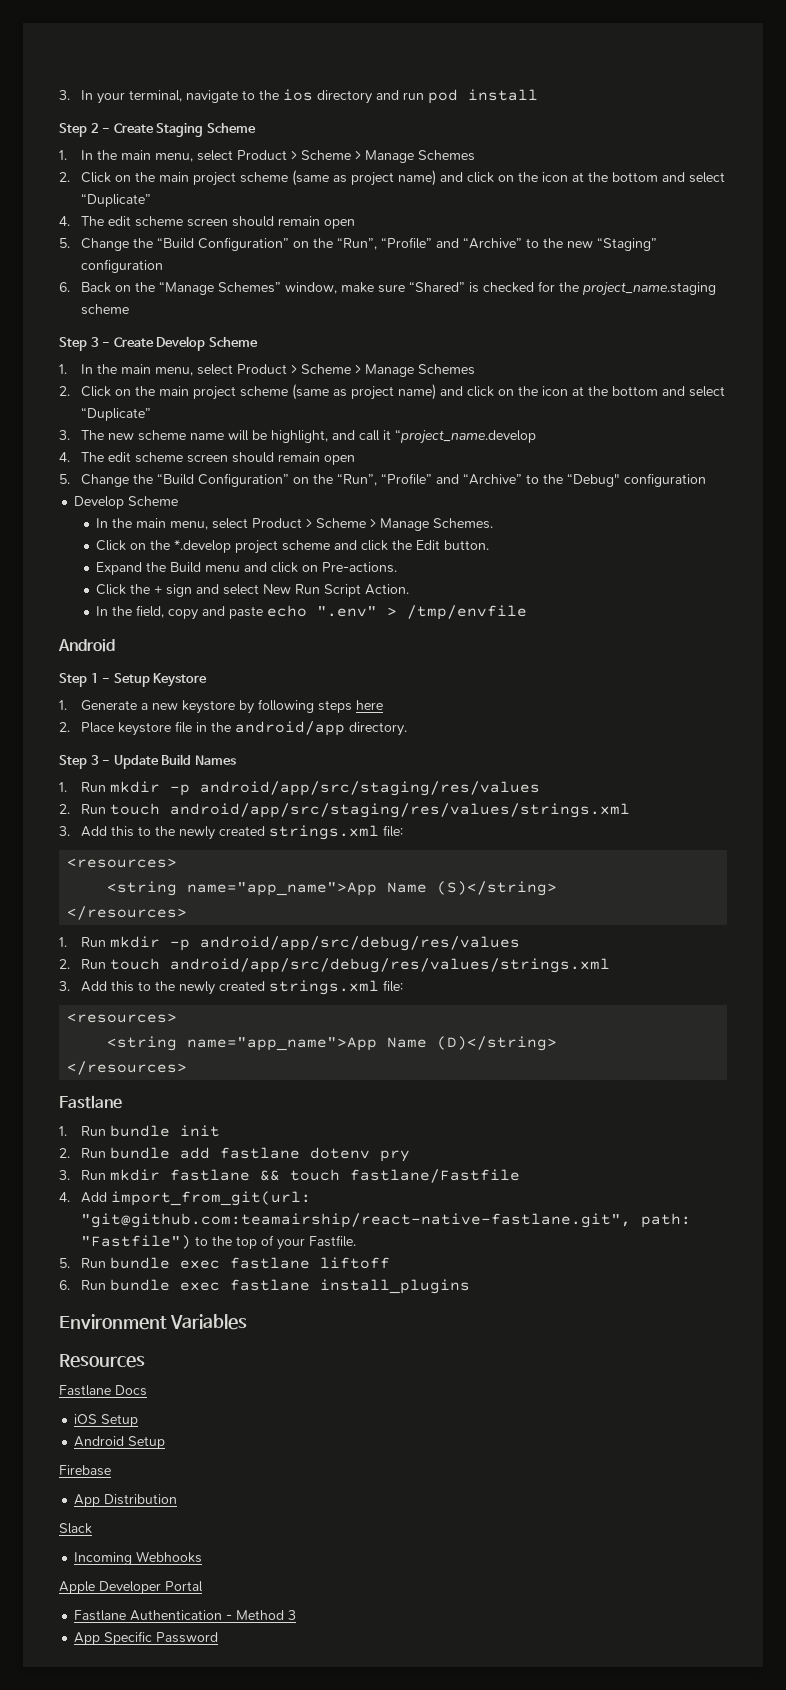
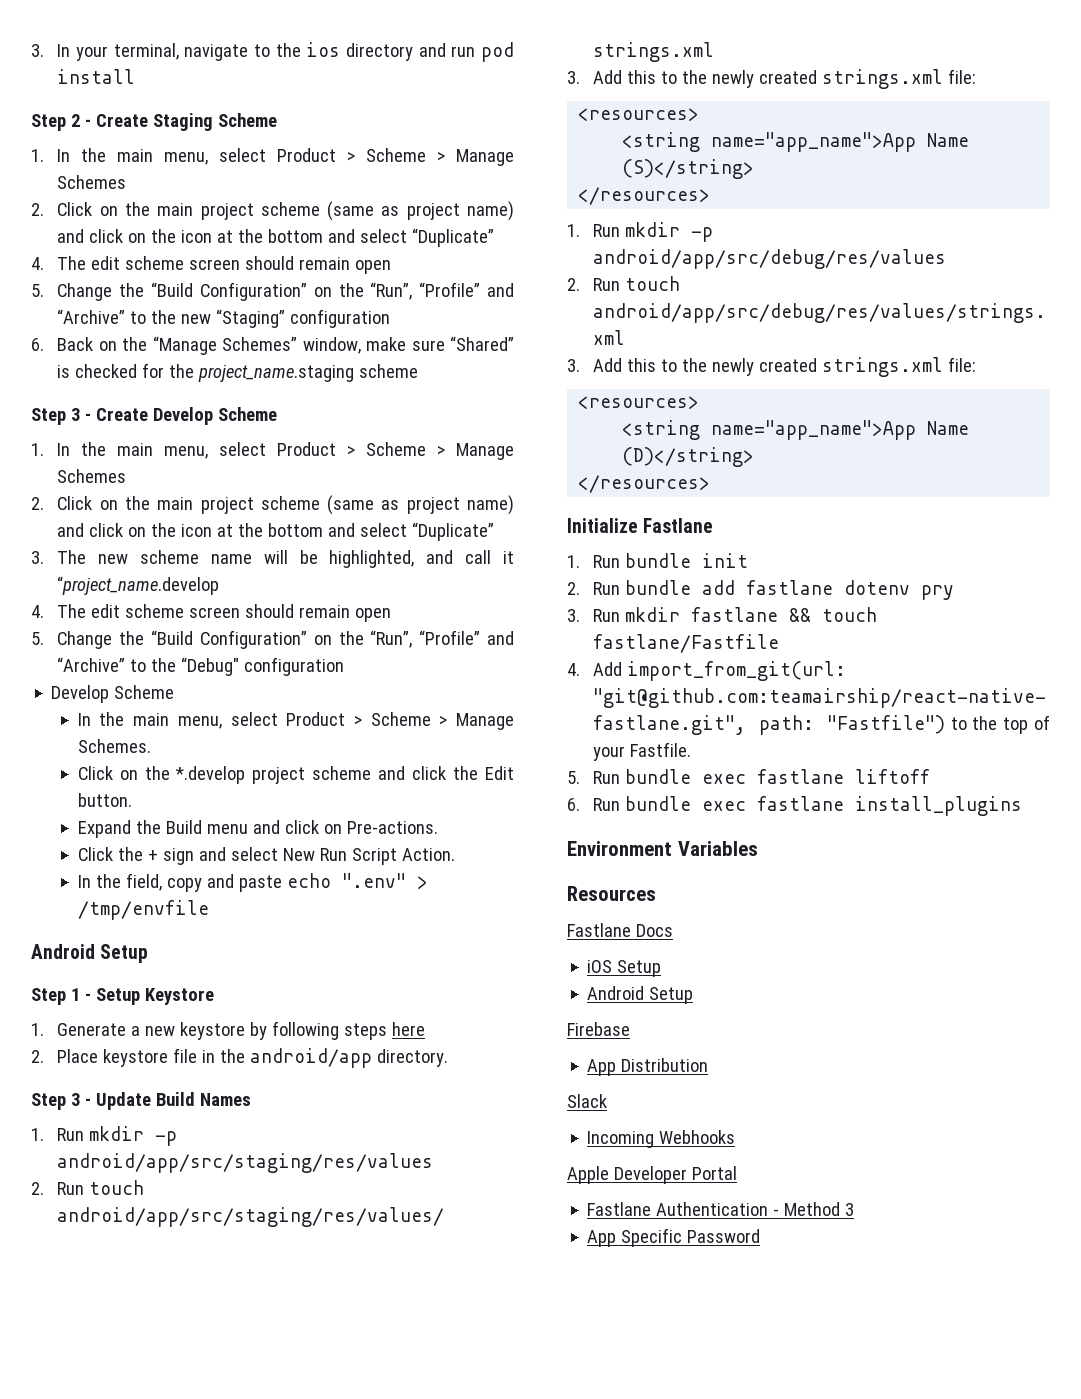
[270,430,328,443] highlight, -> [329,550,415,568] highlighted,
(115, 645) none -> [100,944,149,963] Setup
(188, 1068) none -> [567,518,638,533] Initialize

